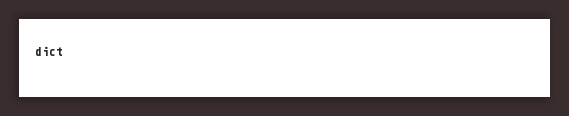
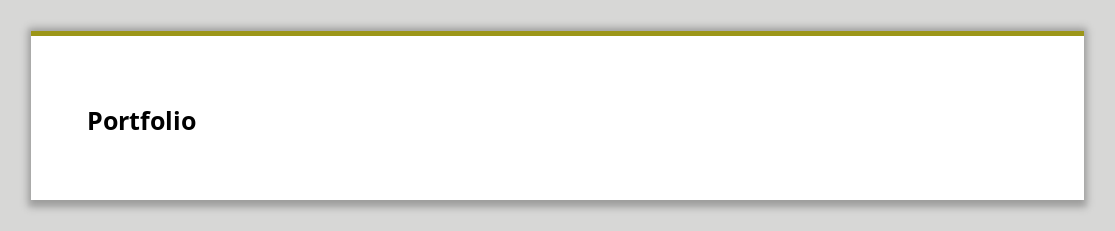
[35,46,63,56] dict -> [87,111,196,130] Portfolio

